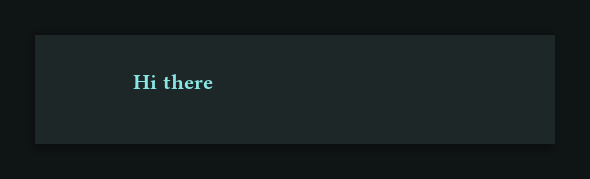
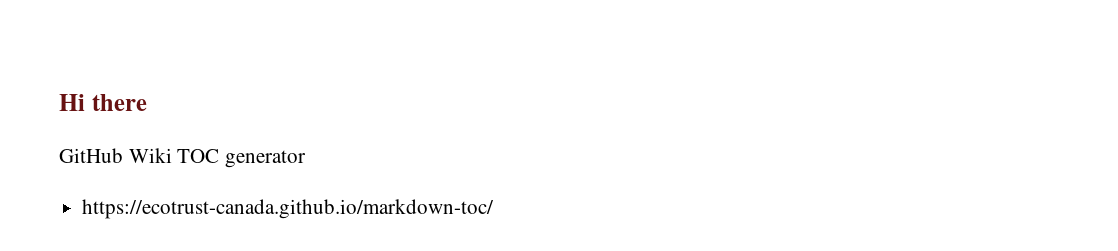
(213, 81) none -> [59,148,307,168] [82,199,495,219] // GitHub Wiki TOC generator // https://ecotrust-canada.github.io/markdown-toc/

